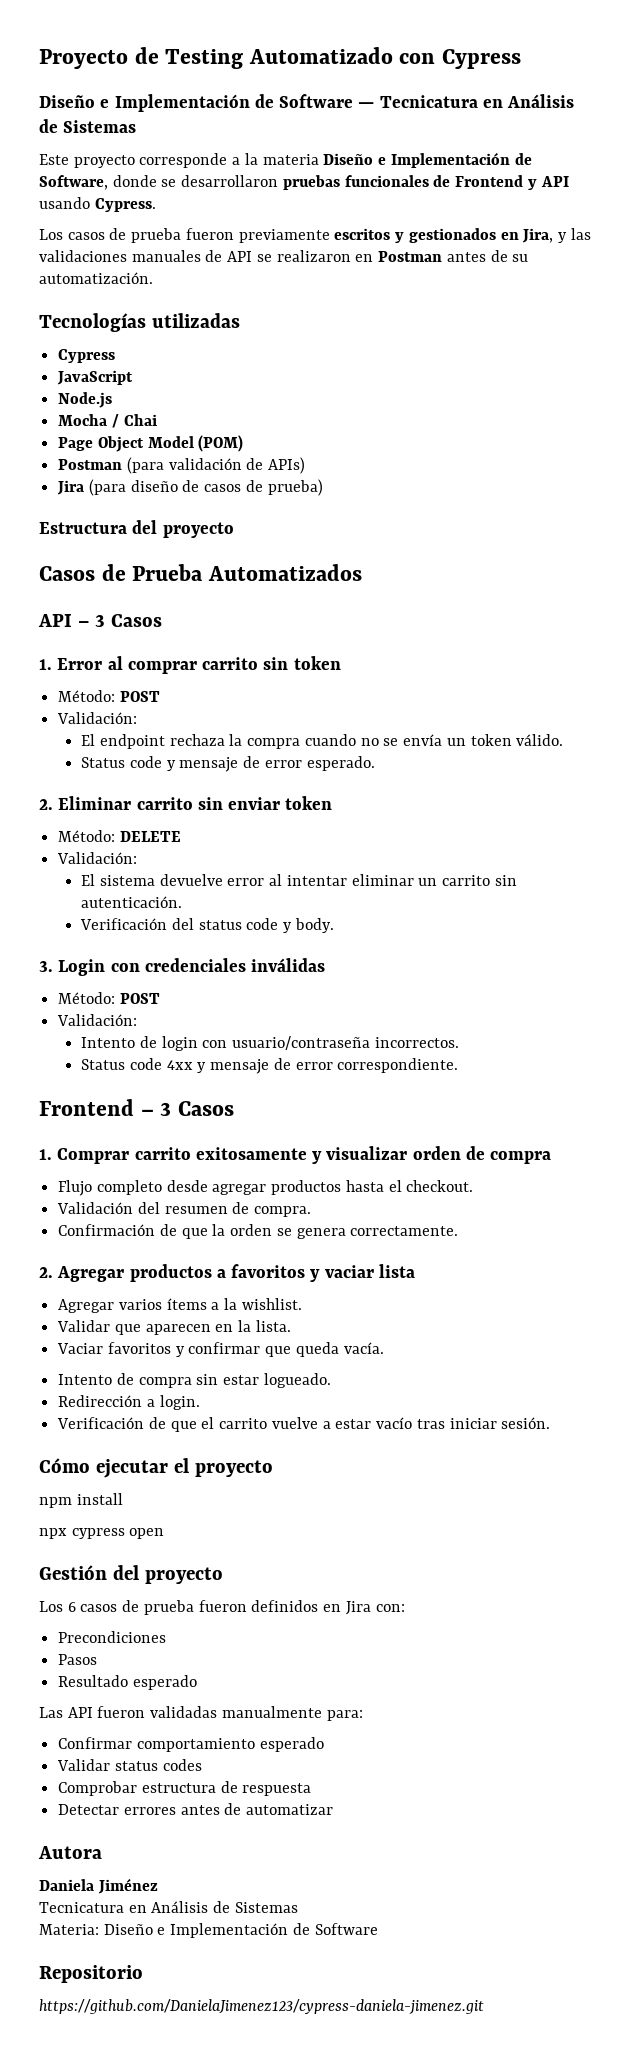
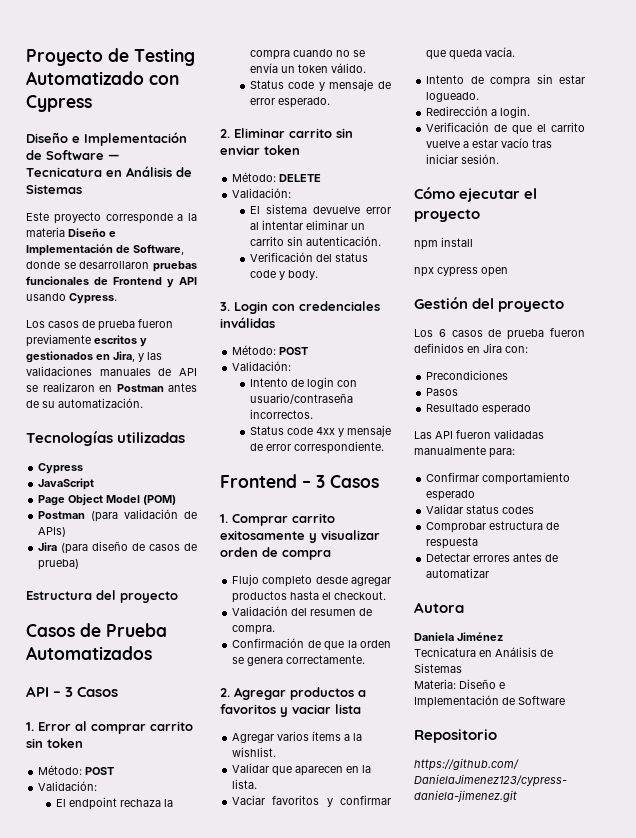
[58,392,113,408] [58,414,157,428] // Node.js // Mocha / Chai -> (95, 484) none

